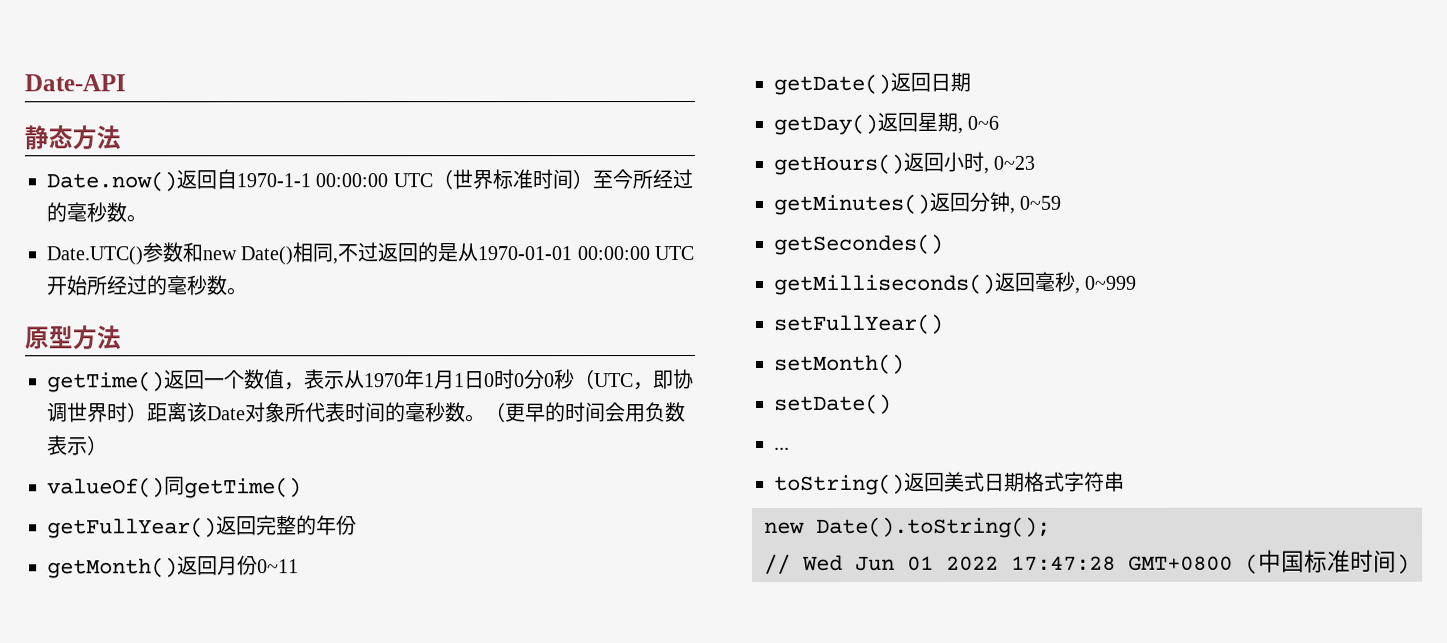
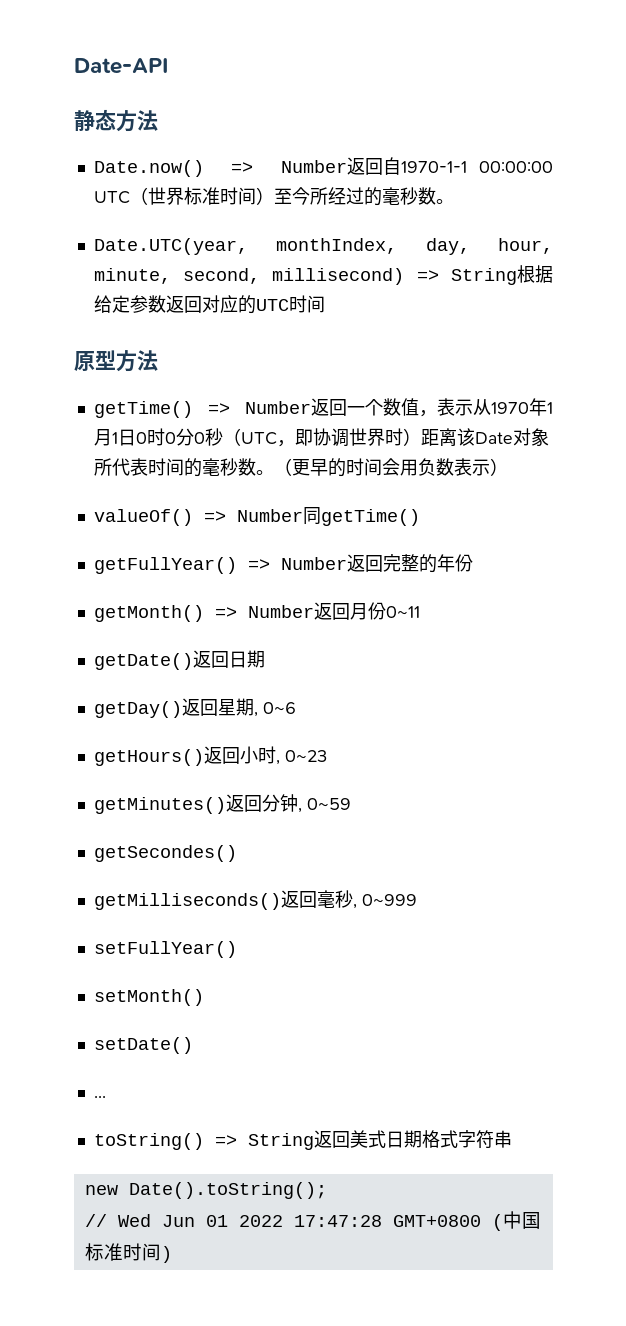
(177, 181) none -> [231,160,347,173] => Number
[46,242,695,266] [46,275,247,296] Date.UTC()参数和new Date()相同,不过返回的是从1970-01-01 00:00:00 UTC开始所经过的毫秒数。 -> [93,238,553,255] [93,265,553,285] [93,295,325,314] Date.UTC(year, monthIndex, day, hour, minute, second, millisecond) => String根据给定参数返回对应的UTC时间
(165, 382) none -> [207,401,311,414] => Number
(165, 487) none -> [203,509,303,522] => Number
(217, 528) none -> [247,557,347,570] => Number
(178, 568) none -> [214,605,314,618] => Number
(905, 484) none -> [214,1133,314,1150] => String

